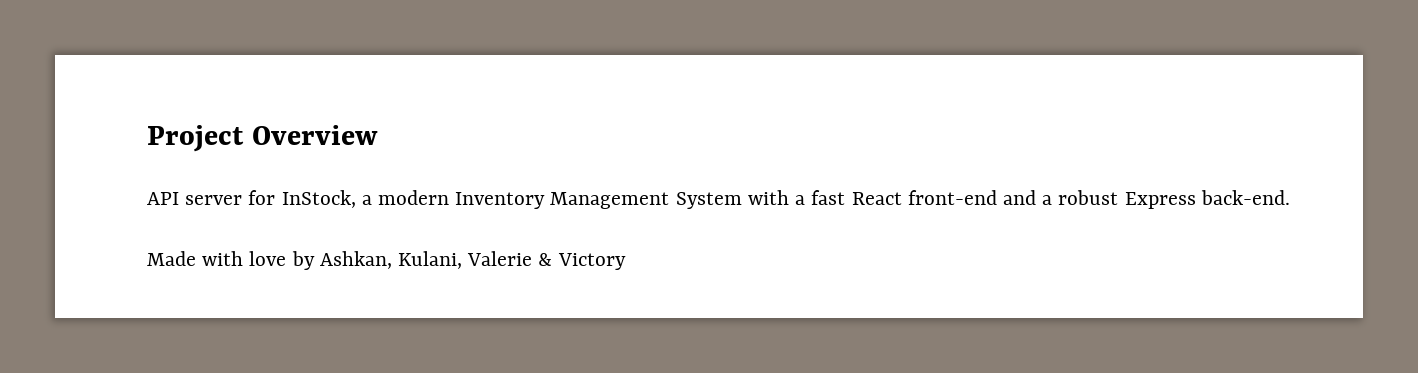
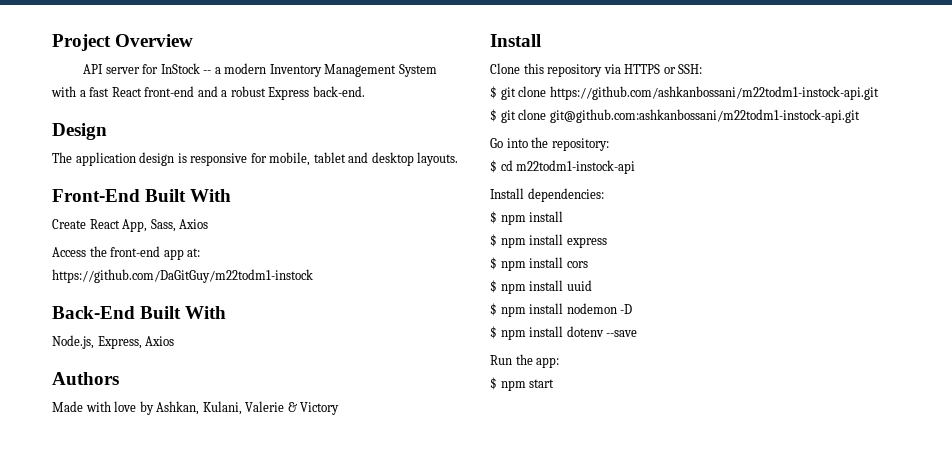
[281,190,356,208] InStock, -> [160,63,212,74] InStock --
(1290, 197) none -> [52,123,107,140] [52,152,459,166] [52,189,232,202] [52,219,209,232] [52,246,201,260] [52,269,313,283] [52,306,227,319] [52,335,175,349] [52,372,119,385] // Design // The application design is responsive for mobile, tablet and desktop layouts. // Front-End Built With // Create React App, Sass, Axios // Access the front-end app at: https://github.com/DaGitGuy/m22todm1-instock // Back-End Built With // Node.js, Express, Axios // Authors
(626, 261) none -> [490,34,541,47] [490,63,703,77] [490,86,879,100] [490,109,860,123] [490,137,609,151] [490,160,636,174] [490,188,604,202] [490,211,564,225] [490,234,607,248] [490,257,588,271] [490,280,592,294] [490,303,633,317] [490,326,638,340] [490,354,560,368] [490,377,555,391] // Install // Clone this repository via HTTPS or SSH: // $ git clone https://github.com/ashkanbossani/m22todm1-instock-api.git // $ git clone git@github.com:ashkanbossani/m22todm1-instock-api.git // Go into the repository: // $ cd m22todm1-instock-api // Install dependencies: // $ npm install // $ npm install express // $ npm install cors // $ npm install uuid // $ npm install nodemon -D // $ npm install dotenv --save // Run the app: // $ npm start

